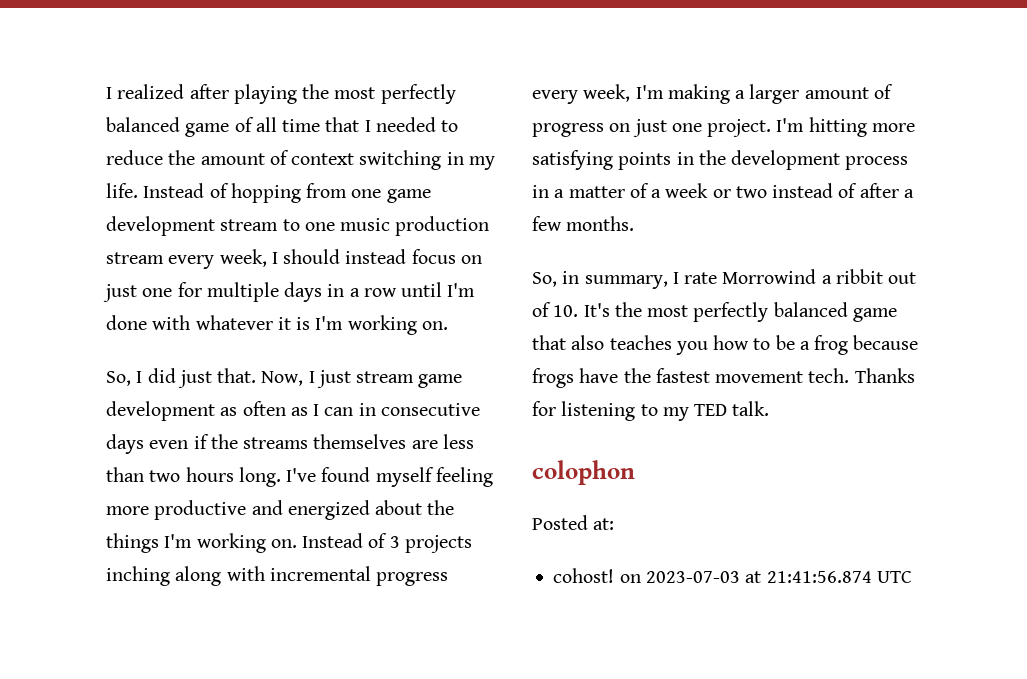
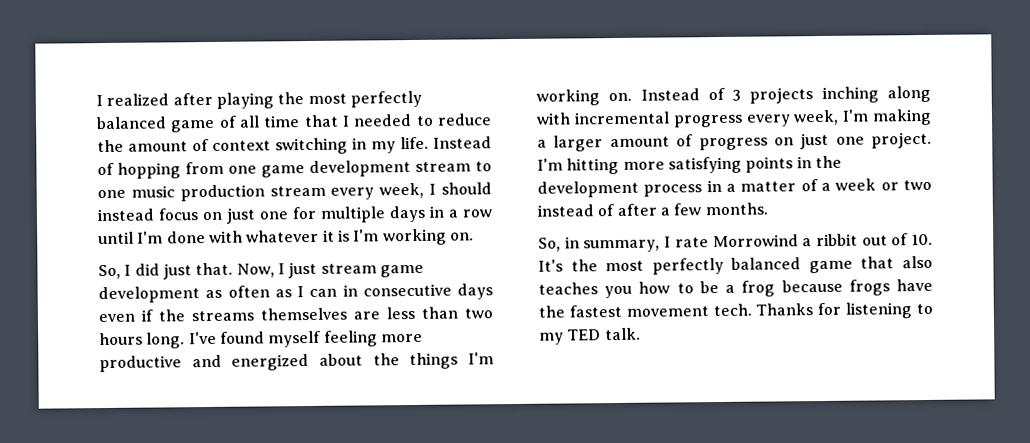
[532,460,635,485] [532,515,615,530] [553,568,912,583] // colophon // Posted at: // cohost! on 2023-07-03 at 21:41:56.874 UTC -> (641, 334) none

